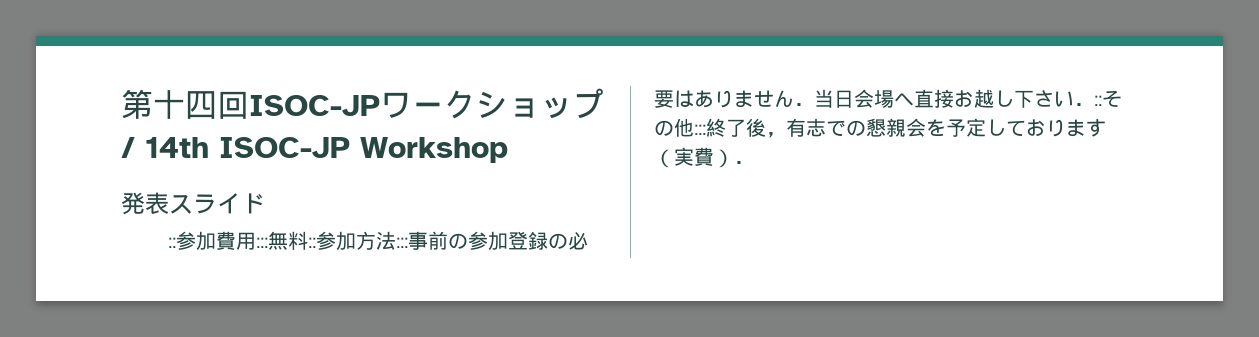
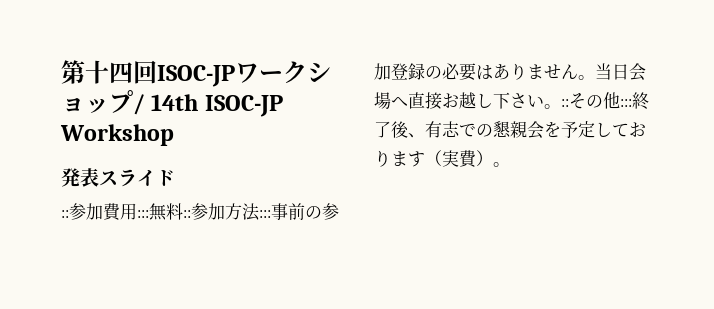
[794,103,814,106] ． -> [578,75,595,80] 。
[1074,103,1094,106] ． -> [544,104,561,109] 。
[766,132,786,138] ， -> [408,133,425,138] 、
[734,161,754,164] ． -> [493,162,510,167] 。

